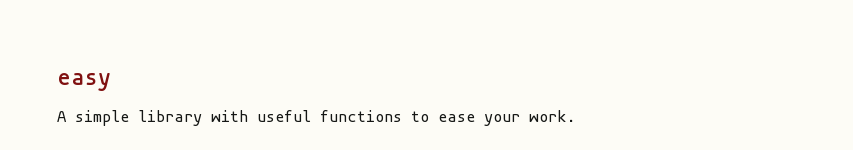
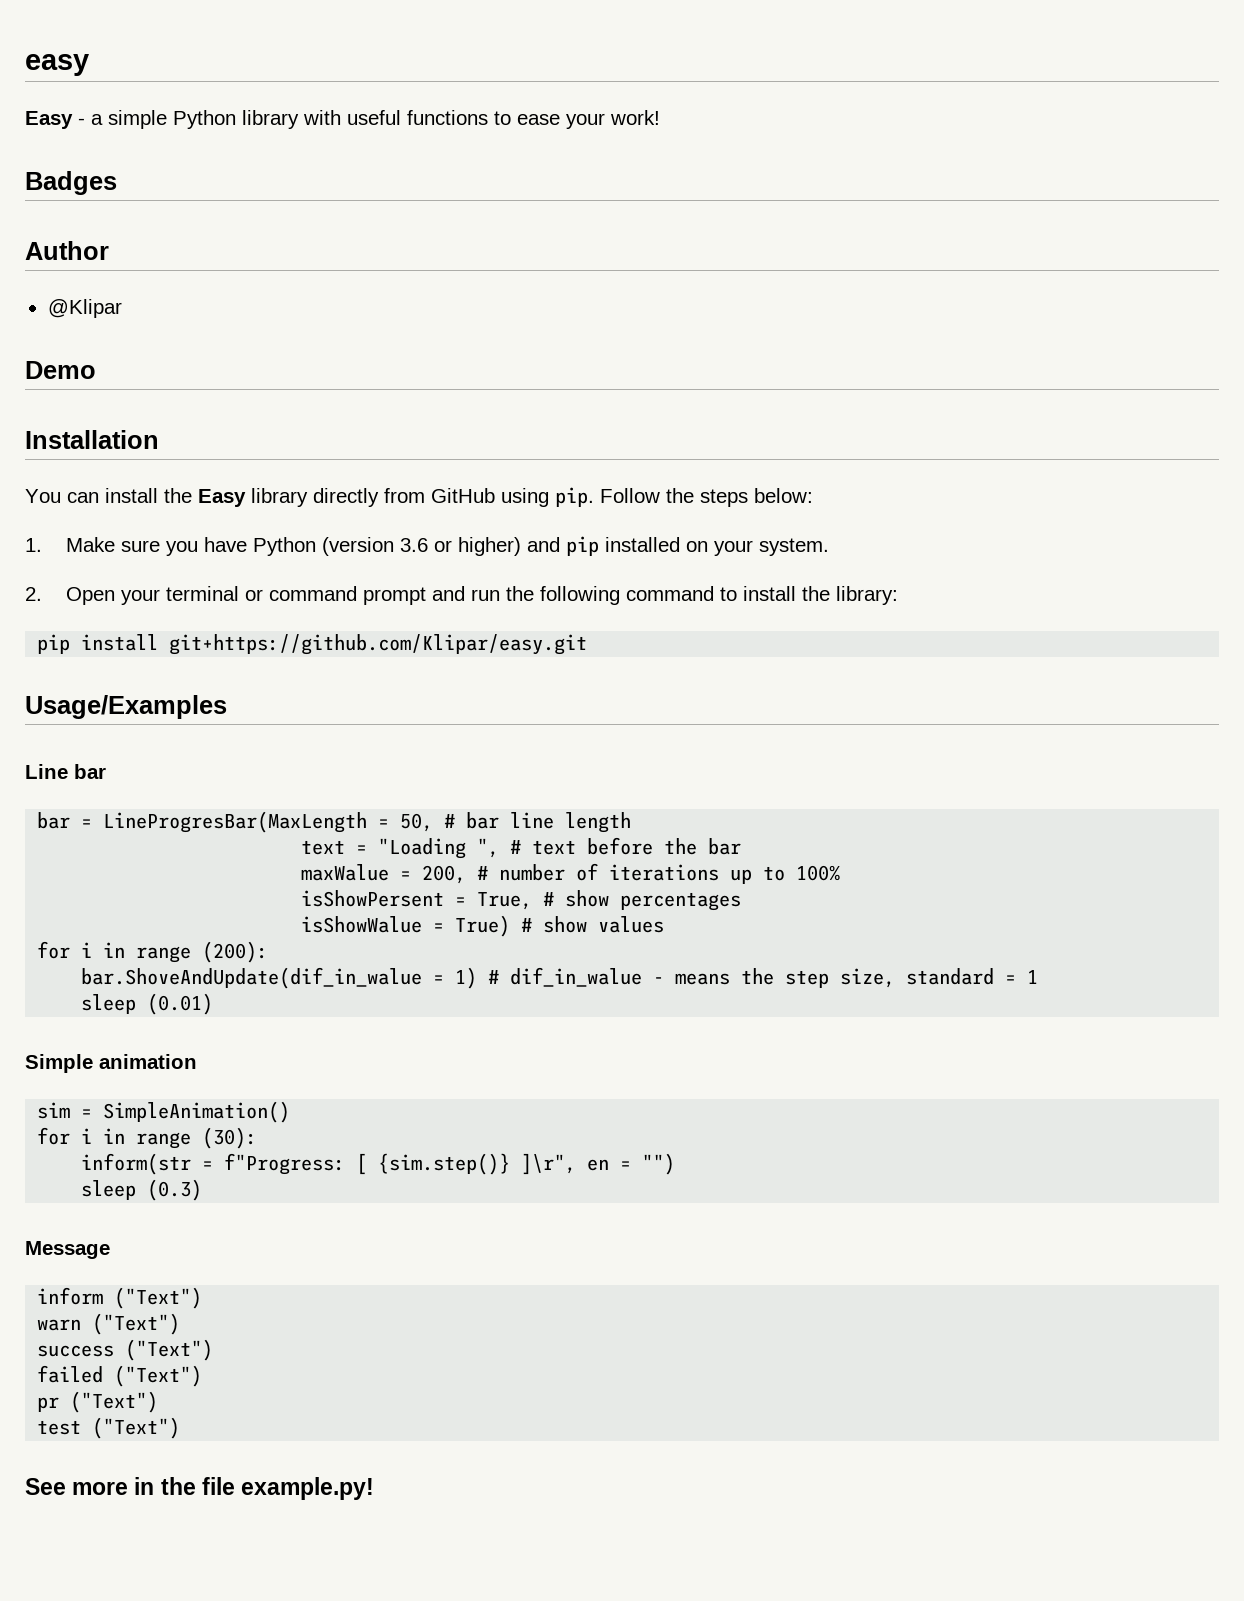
[57,110,129,126] A simple -> [25,110,236,129] Easy - a simple Python
[529,110,576,122] work. -> [610,110,660,125] [25,171,117,195] [25,241,109,260] [47,299,122,318] [25,361,96,379] [25,430,159,449] [25,487,813,507] [25,536,829,556] [25,586,898,605] [37,634,588,655] [25,695,227,719] [25,764,106,779] [37,811,632,833] [301,837,742,859] [301,863,841,884] [301,890,742,911] [301,915,665,937] [37,941,269,963] [81,967,1039,989] [81,993,214,1015] [25,1054,197,1073] [37,1101,291,1123] [37,1127,258,1149] [81,1153,676,1175] [81,1179,203,1201] [25,1241,110,1259] [37,1287,203,1309] [37,1313,181,1335] [37,1339,214,1361] [37,1365,203,1387] [37,1391,159,1413] [37,1417,181,1439] [25,1477,375,1500] work! // Badges // Author // @Klipar // Demo // Installation // You can install the Easy library directly from GitHub using pip. Follow the steps below: // 1. Make sure you have Python (version 3.6 or higher) and pip installed on your system. // 2. Open your terminal or command prompt and run the following command to install the library: // pip install git+https://github.com/Klipar/easy.git // Usage/Examples // Line bar // bar = LineProgresBar(MaxLength = 50, # bar line length // text = "Loading ", # text before the bar // maxWalue = 200, # number of iterations up to 100% // isShowPersent = True, # show percentages // isShowWalue = True) # show values // for i in range (200): // bar.ShoveAndUpdate(dif_in_walue = 1) # dif_in_walue - means the step size, standard = 1 // sleep (0.01) // Simple animation // sim = SimpleAnimation() // for i in range (30): // inform(str = f"Progress: [ {sim.step()} ]\r", en = "") // sleep (0.3) // Message // inform ("Text") // warn ("Text") // success ("Text") // failed ("Text") // pr ("Text") // test ("Text") // See more in the file example.py!

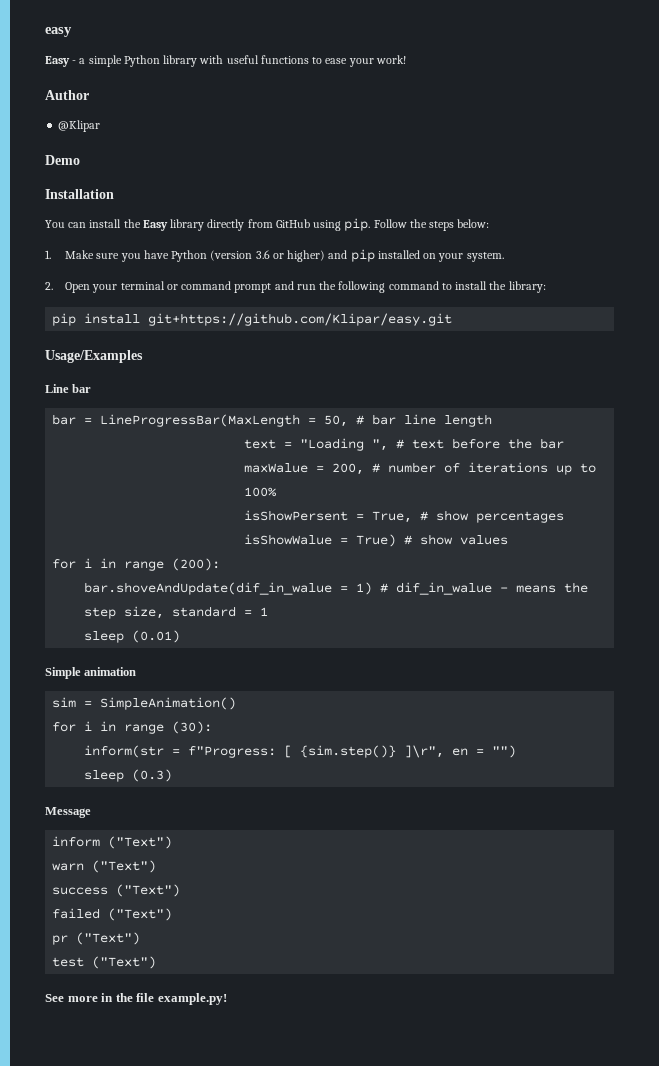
[25,171,117,195] // Badges -> (406, 59) none
[103,811,368,833] LineProgresBar(MaxLength -> [100,414,301,427] LineProgressBar(MaxLength
[81,967,423,989] bar.ShoveAndUpdate(dif_in_walue -> [84,582,333,595] bar.shoveAndUpdate(dif_in_walue

